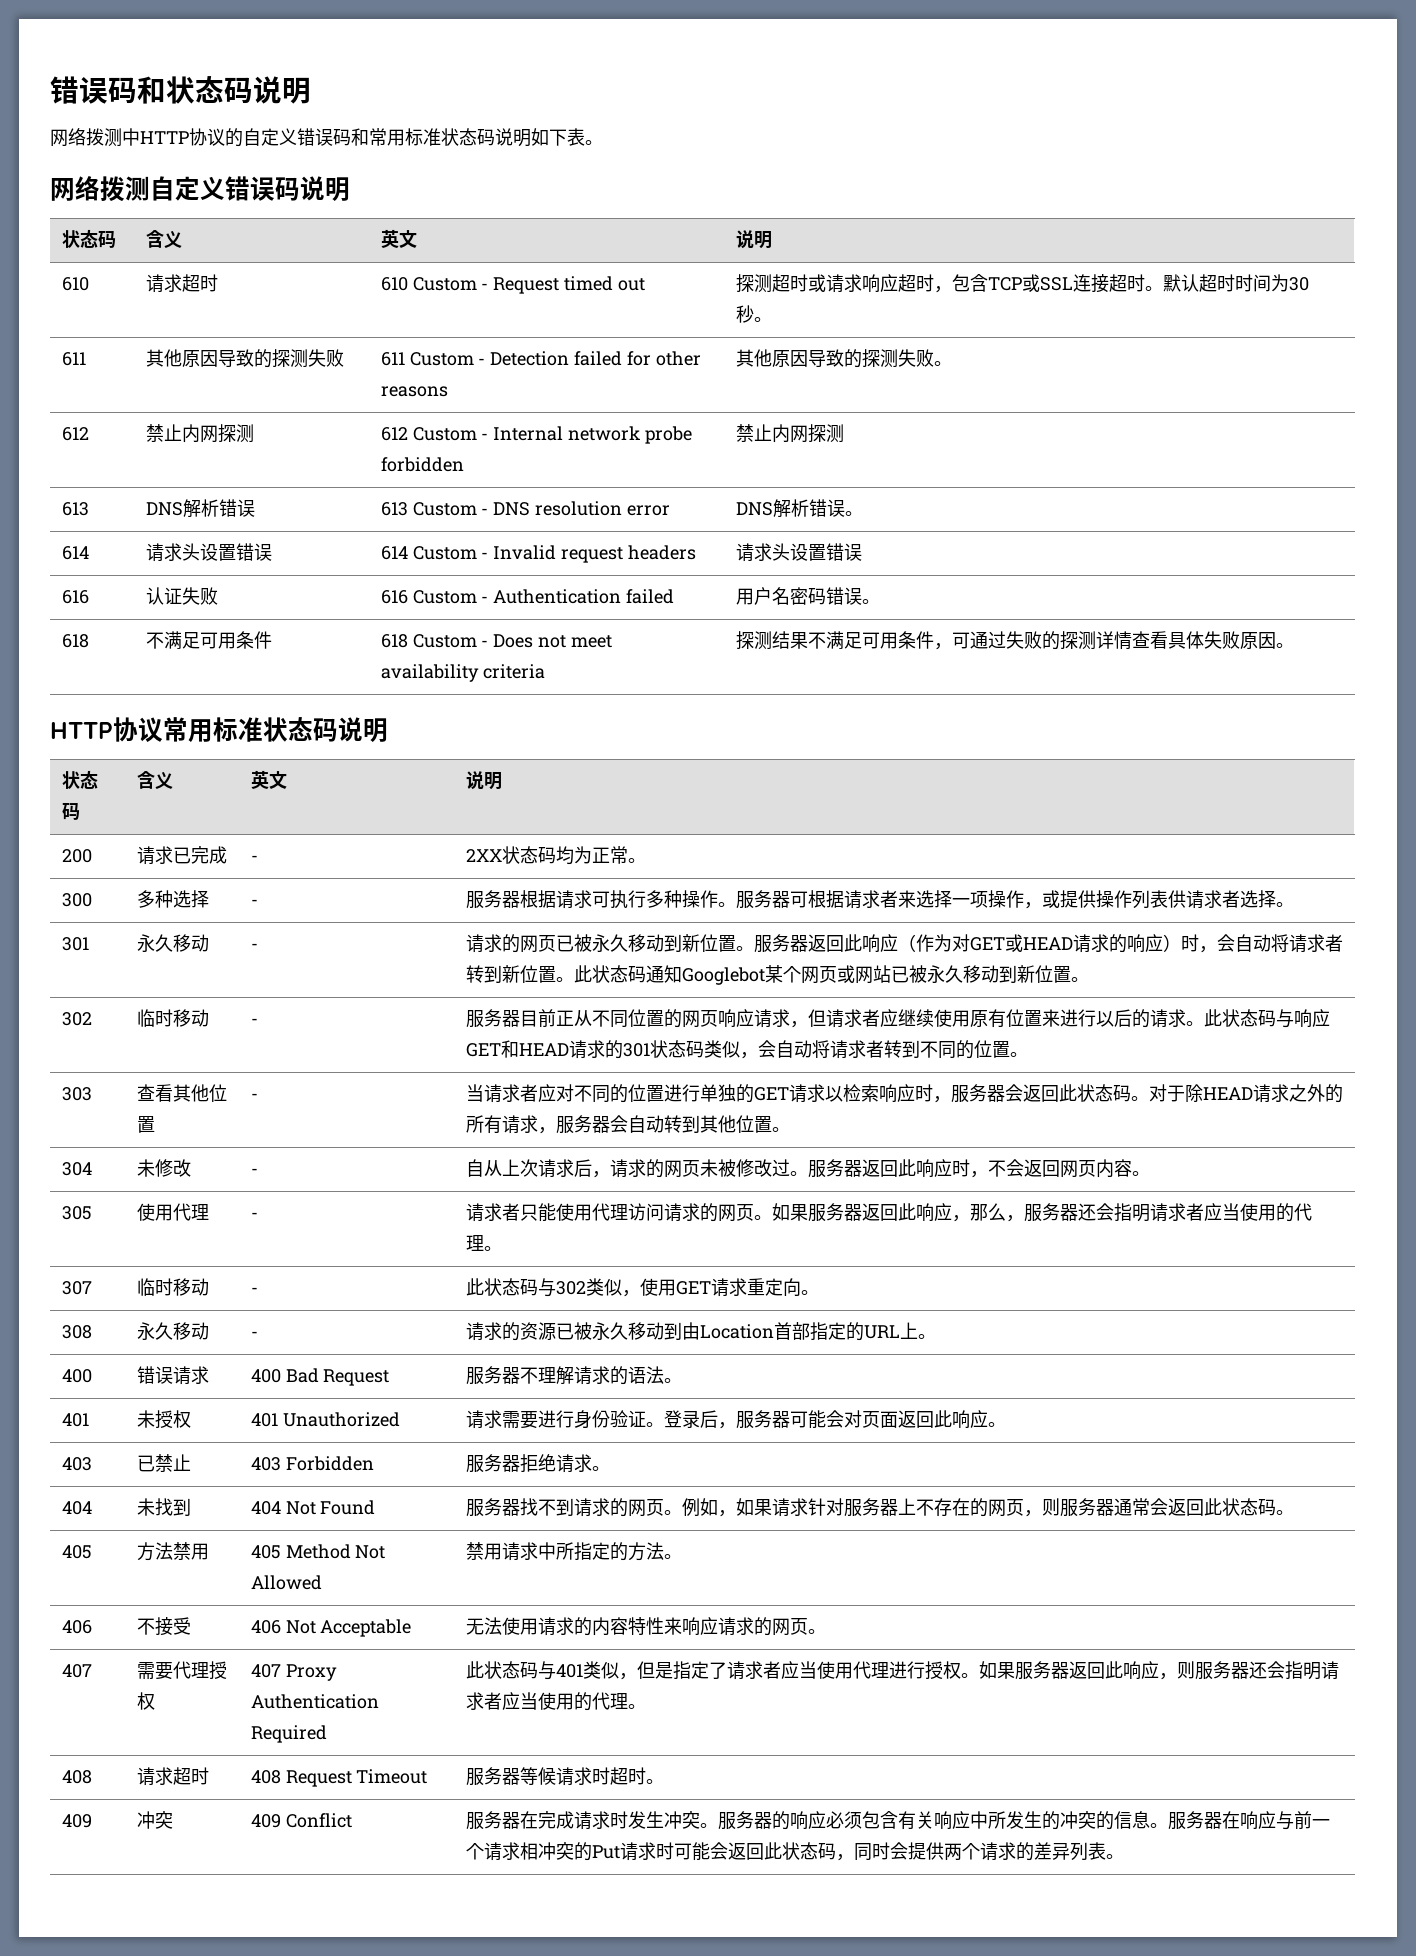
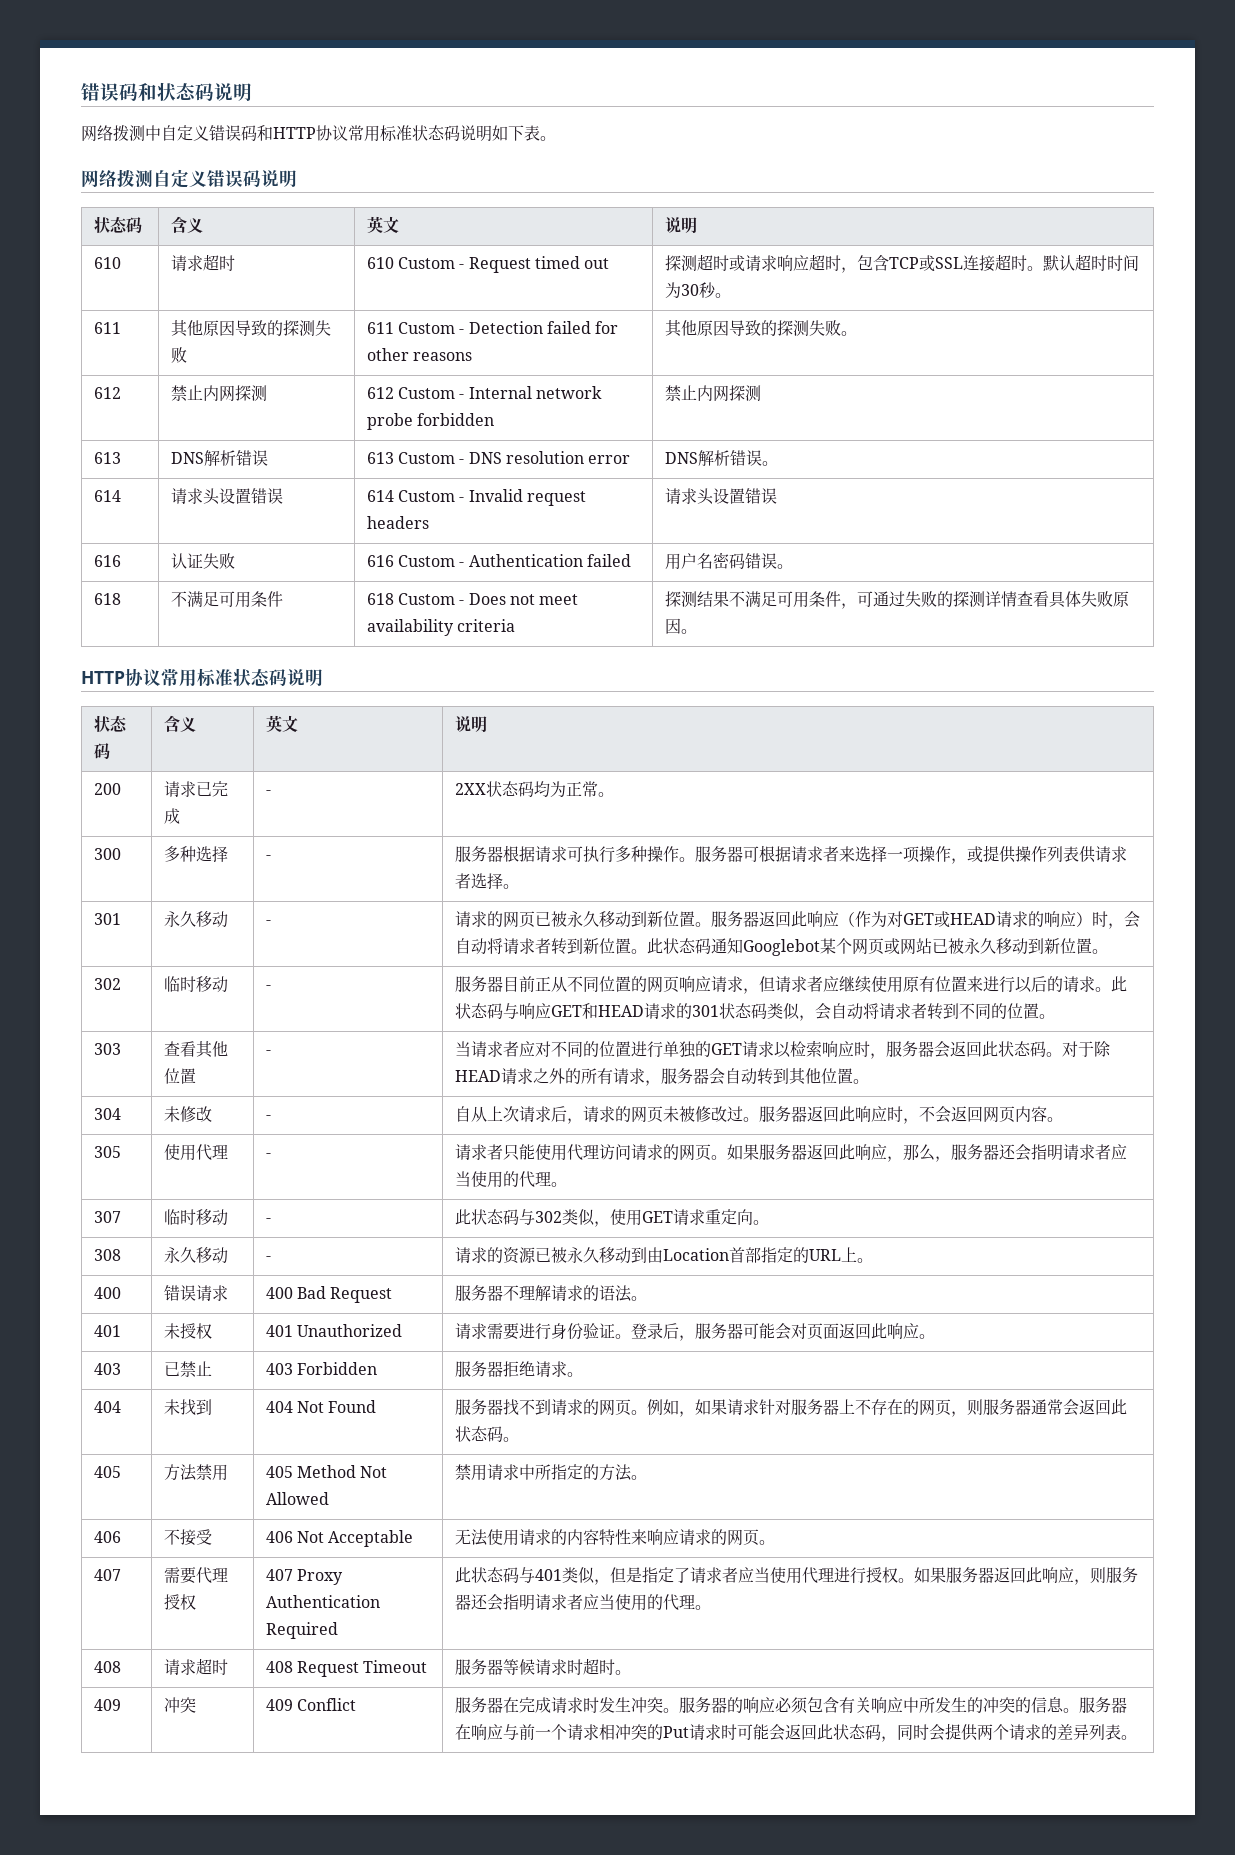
[140,128,243,147] HTTP协议的 -> (161, 133) none
(369, 137) none -> [273,125,348,141] HTTP协议

